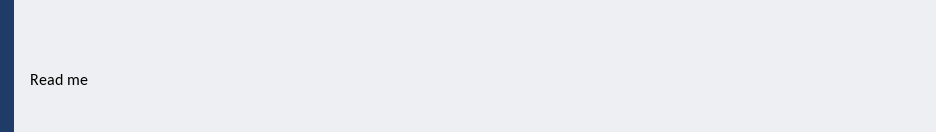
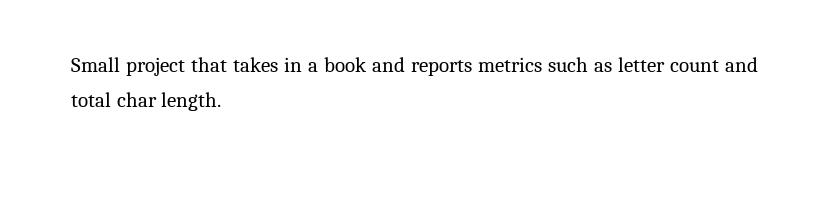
[30,74,89,85] Read me -> [71,57,758,76] [71,92,222,111] Small project that takes in a book and reports metrics such as letter count and total char length.

